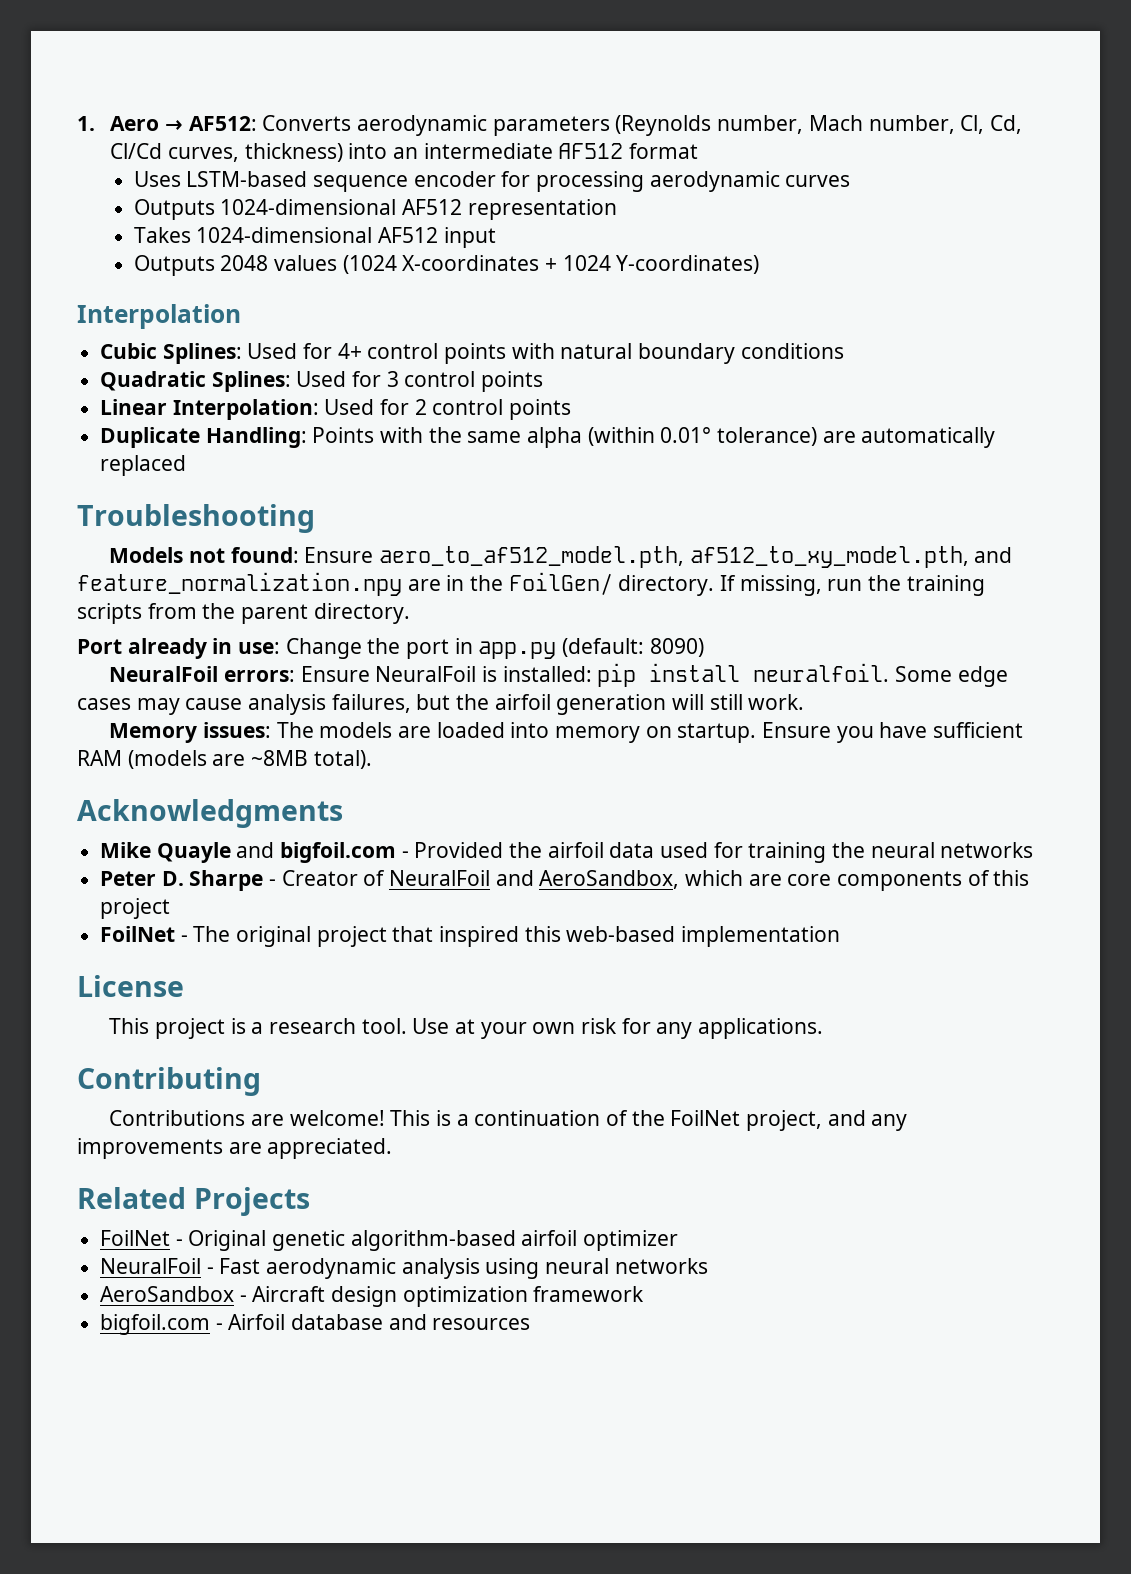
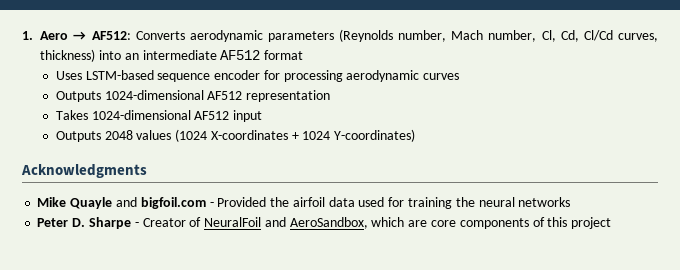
[77,304,241,329] [100,343,844,364] [100,371,544,392] [100,399,572,420] [100,427,996,448] [100,455,187,476] [77,504,315,533] [109,546,1013,568] [77,572,985,596] [77,603,410,624] [77,638,704,659] [109,663,1008,687] [77,694,805,715] [109,722,1023,743] [77,750,372,769] // Interpolation // Cubic Splines: Used for 4+ control points with natural boundary conditions // Quadratic Splines: Used for 3 control points // Linear Interpolation: Used for 2 control points // Duplicate Handling: Points with the same alpha (within 0.01° tolerance) are automatically replaced // Troubleshooting // Models not found: Ensure aero_to_af512_model.pth, af512_to_xy_model.pth, and feature_normalization.npy are in the FoilGen/ directory. If missing, run the training scripts from the parent directory. // Port already in use: Change the port in app.py (default: 8090) // NeuralFoil errors: Ensure NeuralFoil is installed: pip install neuralfoil. Some edge cases may cause analysis failures, but the airfoil generation will still work. // Memory issues: The models are loaded into memory on startup. Ensure you have sufficient RAM (models are ~8MB total). -> (416, 135) none
[100,926,841,947] [77,975,184,997] [109,1018,823,1039] [77,1067,261,1096] [109,1110,908,1131] [77,1138,393,1159] [77,1187,310,1216] [100,1230,679,1251] [100,1258,708,1279] [100,1286,645,1307] [100,1314,531,1335] // FoilNet - The original project that inspired this web-based implementation // License // This project is a research tool. Use at your own risk for any applications. // Contributing // Contributions are welcome! This is a continuation of the FoilNet project, and any improvements are appreciated. // Related Projects // FoilNet - Original genetic algorithm-based airfoil optimizer // NeuralFoil - Fast aerodynamic analysis using neural networks // AeroSandbox - Aircraft design optimization framework // bigfoil.com - Airfoil database and resources -> (612, 223) none

